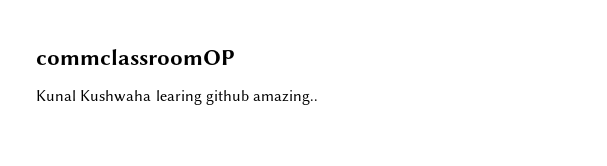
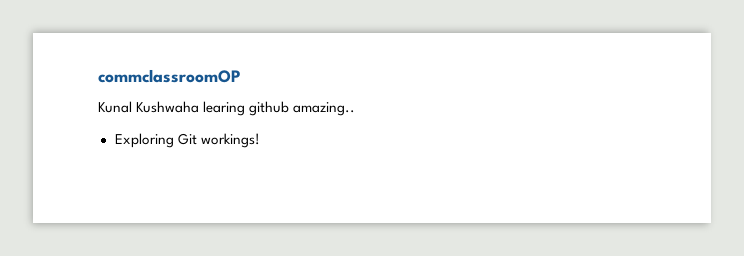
(319, 97) none -> [114,133,260,148] // Exploring Git workings!

